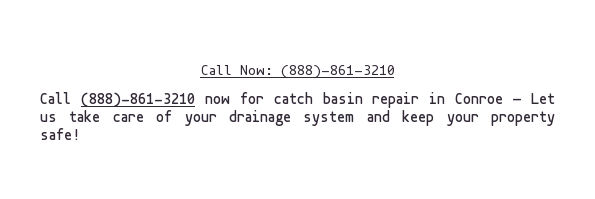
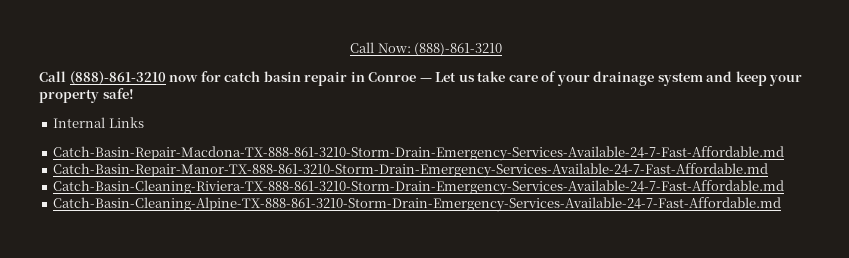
(80, 134) none -> [53,117,144,128] [53,146,785,161] [53,163,769,178] [53,180,785,195] [53,197,782,212] // Internal Links // Catch-Basin-Repair-Macdona-TX-888-861-3210-Storm-Drain-Emergency-Services-Available-24-7-Fast-Affordable.md // Catch-Basin-Repair-Manor-TX-888-861-3210-Storm-Drain-Emergency-Services-Available-24-7-Fast-Affordable.md // Catch-Basin-Cleaning-Riviera-TX-888-861-3210-Storm-Drain-Emergency-Services-Available-24-7-Fast-Affordable.md // Catch-Basin-Cleaning-Alpine-TX-888-861-3210-Storm-Drain-Emergency-Services-Available-24-7-Fast-Affordable.md

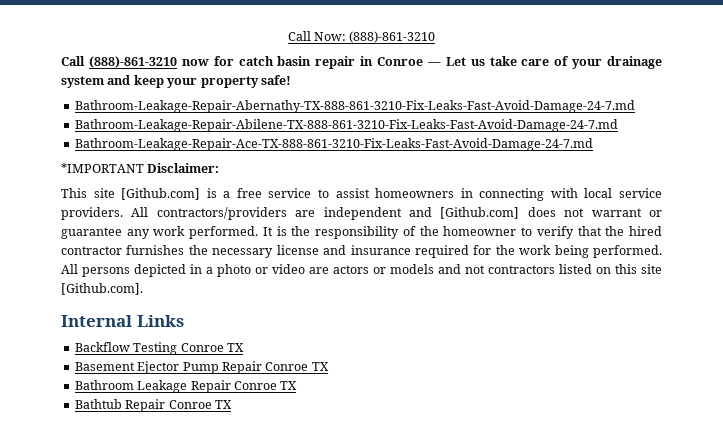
[53,117,144,128] [53,146,785,161] [53,163,769,178] [53,180,785,195] [53,197,782,212] Internal Links // Catch-Basin-Repair-Macdona-TX-888-861-3210-Storm-Drain-Emergency-Services-Available-24-7-Fast-Affordable.md // Catch-Basin-Repair-Manor-TX-888-861-3210-Storm-Drain-Emergency-Services-Available-24-7-Fast-Affordable.md // Catch-Basin-Cleaning-Riviera-TX-888-861-3210-Storm-Drain-Emergency-Services-Available-24-7-Fast-Affordable.md // Catch-Basin-Cleaning-Alpine-TX-888-861-3210-Storm-Drain-Emergency-Services-Available-24-7-Fast-Affordable.md -> [74,100,635,113] [74,119,618,132] [74,138,593,151] [61,163,220,173] [61,188,662,201] [61,207,662,220] [61,226,662,239] [61,245,663,258] [61,264,662,277] [61,283,143,295] [61,315,184,327] [74,342,244,355] [74,361,329,374] [74,380,298,393] [74,399,232,412] Bathroom-Leakage-Repair-Abernathy-TX-888-861-3210-Fix-Leaks-Fast-Avoid-Damage-24-7.md // Bathroom-Leakage-Repair-Abilene-TX-888-861-3210-Fix-Leaks-Fast-Avoid-Damage-24-7.md // Bathroom-Leakage-Repair-Ace-TX-888-861-3210-Fix-Leaks-Fast-Avoid-Damage-24-7.md // *IMPORTANT Disclaimer: // This site [Github.com] is a free service to assist homeowners in connecting with local service providers. All contractors/providers are independent and [Github.com] does not warrant or guarantee any work performed. It is the responsibility of the homeowner to verify that the hired contractor furnishes the necessary license and insurance required for the work being performed. All persons depicted in a photo or video are actors or models and not contractors listed on this site [Github.com]. // Internal Links // Backflow Testing Conroe TX // Basement Ejector Pump Repair Conroe TX // Bathroom Leakage Repair Conroe TX // Bathtub Repair Conroe TX

